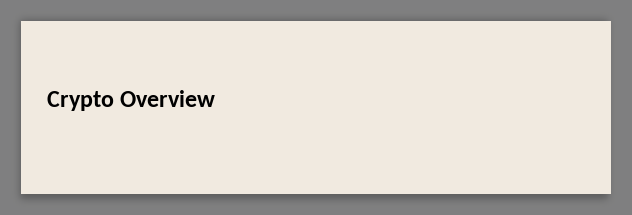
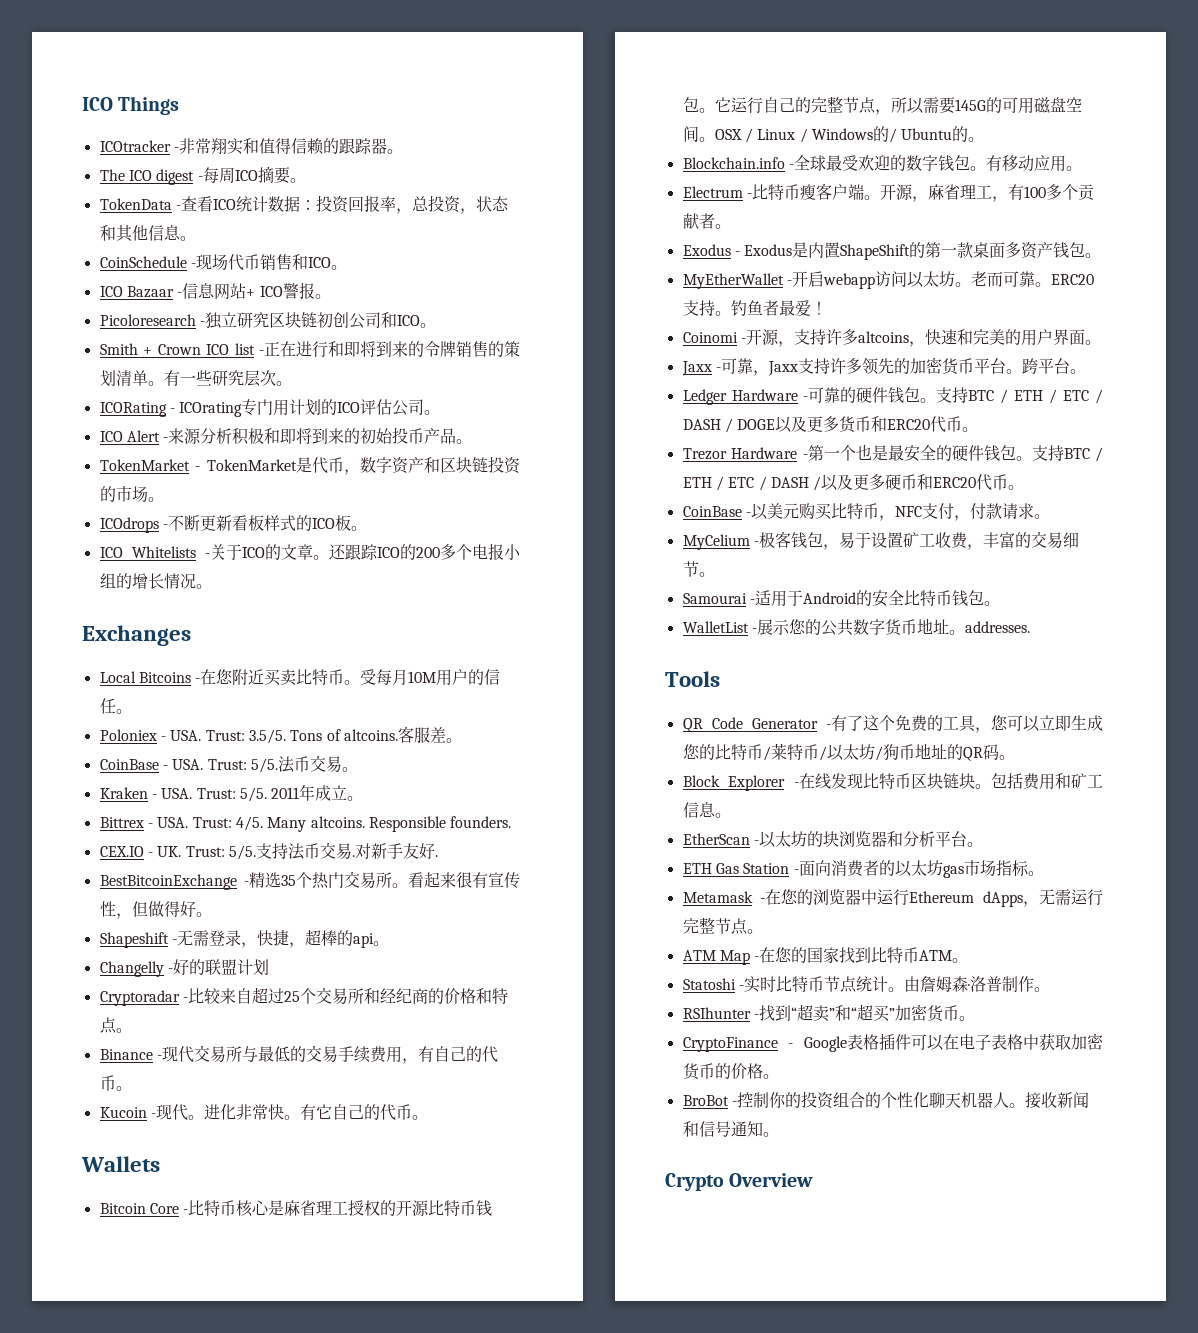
(47, 101) none -> [82,96,180,115] [99,138,403,155] [99,166,306,185] [99,195,509,214] [99,225,196,242] [99,254,347,271] [99,282,331,300] [99,312,436,329] [99,341,520,358] [99,370,292,387] [99,399,441,417] [99,427,473,445] [99,456,521,475] [99,486,164,502] [99,515,367,533] [99,543,521,560] [99,573,212,589] [82,625,191,646] [99,669,501,686] [99,698,132,714] [99,726,462,744] [99,755,358,773] [99,784,364,802] [99,816,512,832] [99,842,438,860] [99,871,520,890] [99,901,212,919] [99,929,389,948] [99,959,269,977] [99,987,508,1006] [99,1017,132,1034] [99,1045,498,1064] [99,1075,132,1091] [99,1104,428,1121] [81,1156,160,1172] [99,1200,493,1217] [682,96,1082,115] [682,126,985,143] [682,155,1082,172] [682,183,1095,202] [682,213,731,229] [682,242,1102,260] [682,271,1094,289] [682,300,827,316] [682,329,1101,347] [681,357,1086,376] [682,387,1103,405] [682,416,979,433] [682,444,1103,462] [682,474,1025,491] [682,503,1050,521] [682,531,1079,550] [682,561,715,577] [682,590,1000,607] [682,618,1030,636] [665,671,720,687] [682,715,1103,733] [682,743,1015,761] [682,773,1103,791] [682,802,731,818] [682,831,983,848] [682,860,1044,878] [682,889,1103,907] [682,917,763,935] [682,947,969,965] [682,976,1050,993] [682,1004,975,1022] [682,1033,1103,1052] [682,1063,779,1080] [682,1091,1089,1109] [682,1121,779,1137] ICO Things // ICOtracker -非常翔实和值得信赖的跟踪器。 // The ICO digest -每周ICO摘要。 // TokenData -查看ICO统计数据：投资回报率，总投资，状态和其他信息。 // CoinSchedule -现场代币销售和ICO。 // ICO Bazaar -信息网站+ ICO警报。 // Picoloresearch -独立研究区块链初创公司和ICO。 // Smith + Crown ICO list -正在进行和即将到来的令牌销售的策划清单。有一些研究层次。 // ICORating - ICOrating专门用计划的ICO评估公司。 // ICO Alert -来源分析积极和即将到来的初始投币产品。 // TokenMarket - TokenMarket是代币，数字资产和区块链投资的市场。 // ICOdrops -不断更新看板样式的ICO板。 // ICO Whitelists -关于ICO的文章。还跟踪ICO的200多个电报小组的增长情况。 // Exchanges // Local Bitcoins -在您附近买卖比特币。受每月10M用户的信任。 // Poloniex - USA. Trust: 3.5/5. Tons of altcoins.客服差。 // CoinBase - USA. Trust: 5/5.法币交易。 // Kraken - USA. Trust: 5/5. 2011年成立。 // Bittrex - USA. Trust: 4/5. Many altcoins. Responsible founders. // CEX.IO - UK. Trust: 5/5.支持法币交易.对新手友好. // BestBitcoinExchange -精选35个热门交易所。看起来很有宣传性，但做得好。 // Shapeshift -无需登录，快捷，超棒的api。 // Changelly -好的联盟计划 // Cryptoradar -比较来自超过25个交易所和经纪商的价格和特点。 // Binance -现代交易所与最低的交易手续费用，有自己的代币。 // Kucoin -现代。进化非常快。有它自己的代币。 // Wallets // Bitcoin Core -比特币核心是麻省理工授权的开源比特币钱包。它运行自己的完整节点，所以需要145G的可用磁盘空间。OSX / Linux / Windows的/ Ubuntu的。 // Blockchain.info -全球最受欢迎的数字钱包。有移动应用。 // Electrum -比特币瘦客户端。开源，麻省理工，有100多个贡献者。 // Exodus - Exodus是内置ShapeShift的第一款桌面多资产钱包。 // MyEtherWallet -开启webapp访问以太坊。老而可靠。ERC20支持。钓鱼者最爱！ // Coinomi -开源，支持许多altcoins，快速和完美的用户界面。 // Jaxx -可靠，Jaxx支持许多领先的加密货币平台。跨平台。 // Ledger Hardware -可靠的硬件钱包。支持BTC / ETH / ETC / DASH / DOGE以及更多货币和ERC20代币。 // Trezor Hardware -第一个也是最安全的硬件钱包。支持BTC / ETH / ETC / DASH /以及更多硬币和ERC20代币。 // CoinBase -以美元购买比特币，NFC支付，付款请求。 // MyCelium -极客钱包，易于设置矿工收费，丰富的交易细节。 // Samourai -适用于Android的安全比特币钱包。 // WalletList -展示您的公共数字货币地址。addresses. // Tools // QR Code Generator -有了这个免费的工具，您可以立即生成您的比特币/莱特币/以太坊/狗币地址的QR码。 // Block Explorer -在线发现比特币区块链块。包括费用和矿工信息。 // EtherScan -以太坊的块浏览器和分析平台。 // ETH Gas Station -面向消费者的以太坊gas市场指标。 // Metamask -在您的浏览器中运行Ethereum dApps，无需运行完整节点。 // ATM Map -在您的国家找到比特币ATM。 // Statoshi -实时比特币节点统计。由詹姆森·洛普制作。 // RSIhunter -找到“超卖”和“超买”加密货币。 // CryptoFinance - Google表格插件可以在电子表格中获取加密货币的价格。 // BroBot -控制你的投资组合的个性化聊天机器人。接收新闻和信号通知。 //

